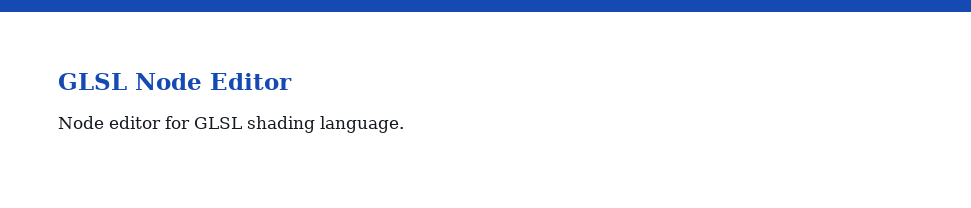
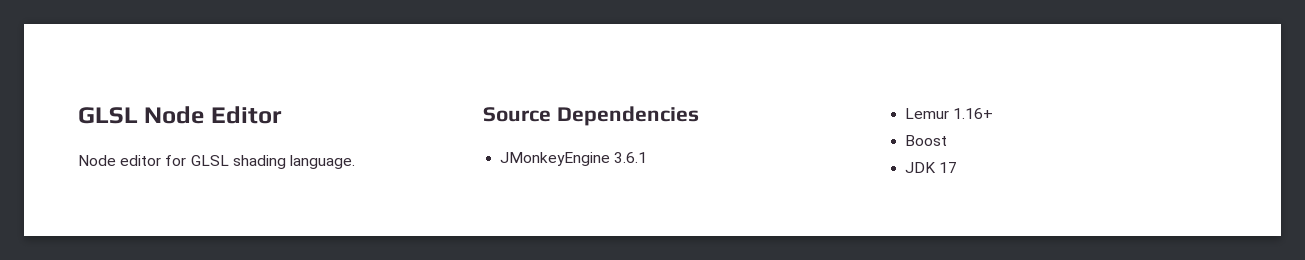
(404, 124) none -> [483,106,699,126] [500,152,648,166] [905,108,994,119] [905,135,948,146] [905,162,958,173] // Source Dependencies // JMonkeyEngine 3.6.1 // Lemur 1.16+ // Boost // JDK 17

